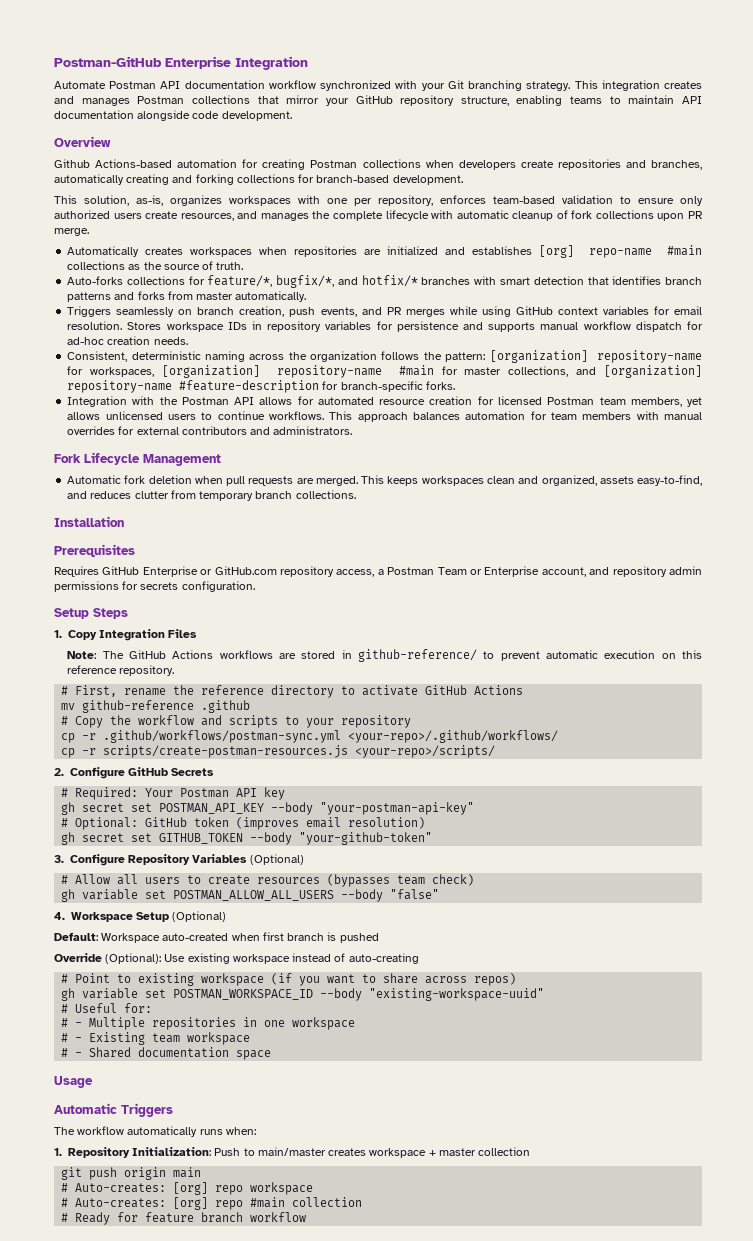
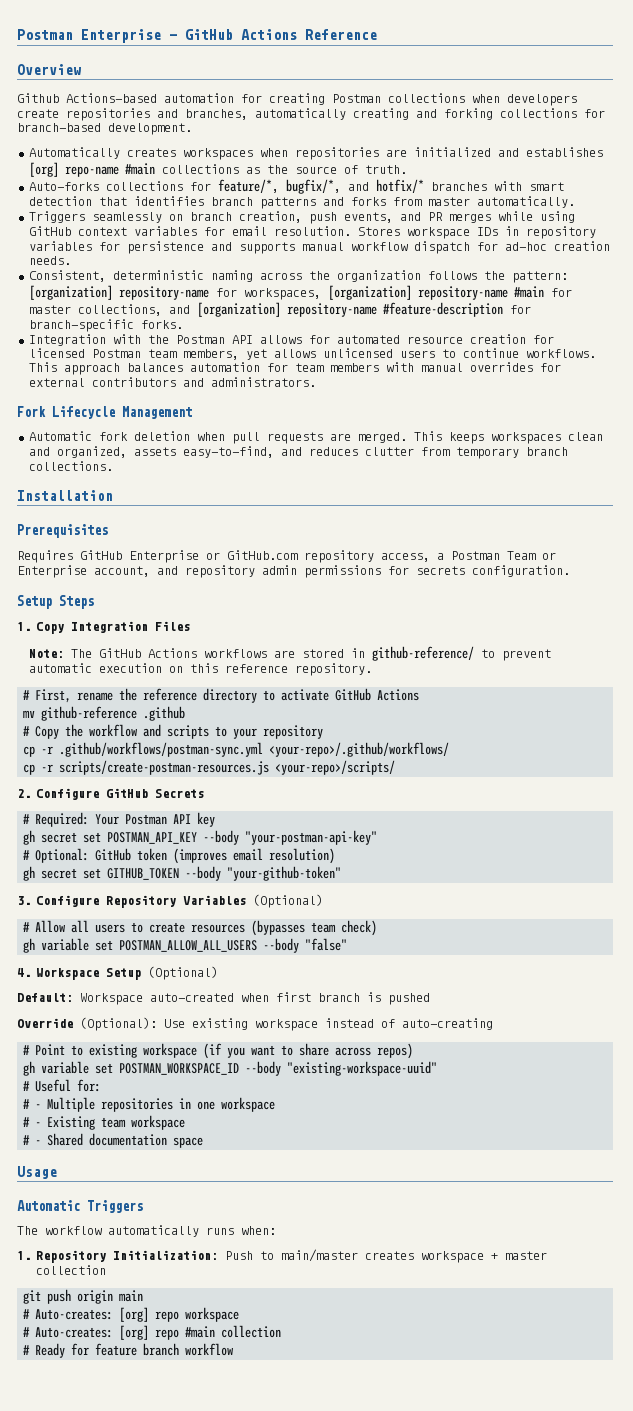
[54,56,308,70] [54,80,703,91] [54,95,702,106] [54,110,292,121] Postman-GitHub Enterprise Integration // Automate Postman API documentation workflow synchronized with your Git branching strategy. This integration creates and manages Postman collections that mirror your GitHub repository structure, enabling teams to maintain API documentation alongside code development. -> [17,29,377,43] Postman Enterprise - GitHub Actions Reference
[54,195,703,206] [54,210,703,221] [54,228,89,236] // This solution, as-is, organizes workspaces with one per repository, enforces team-based validation to ensure only authorized users create resources, and manages the complete lifecycle with automatic cleanup of fork collections upon PR merge. -> (192, 129) none

